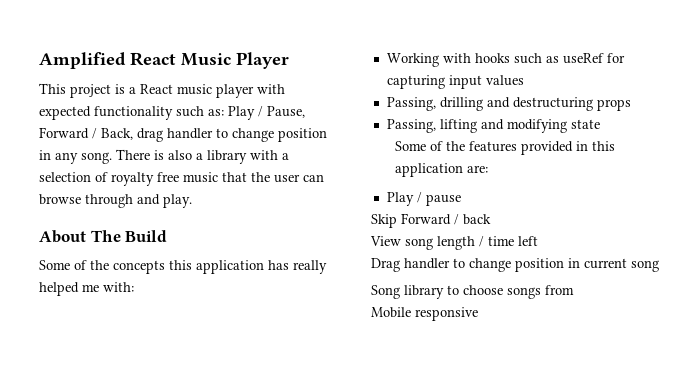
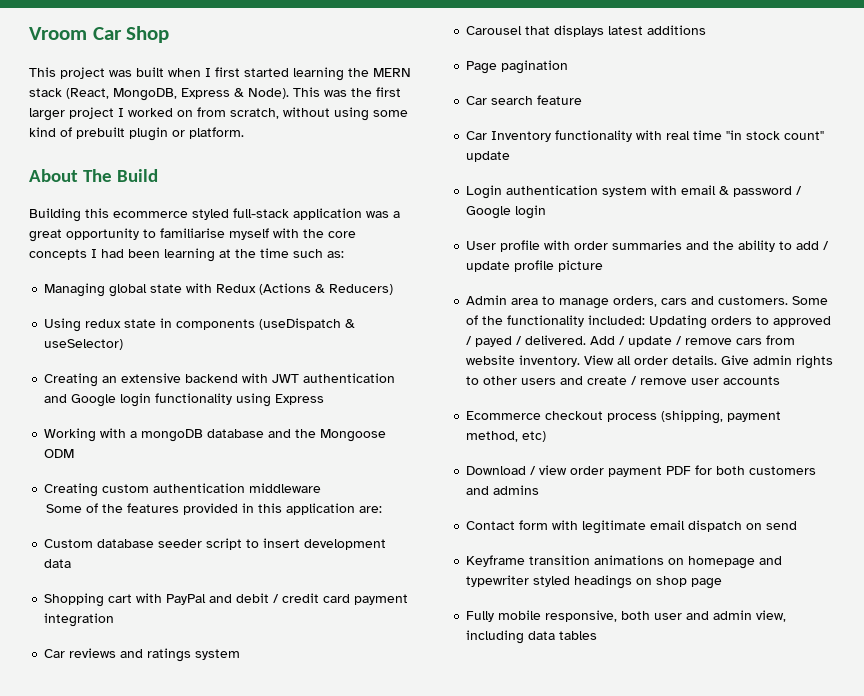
[39,52,289,69] [39,83,285,98] [39,106,305,120] [39,127,327,142] [39,149,289,164] [39,172,324,186] [39,194,192,208] [39,230,168,243] [39,260,327,274] [39,282,134,296] [386,53,625,67] [386,75,524,89] [386,97,631,111] [386,119,600,133] Amplified React Music Player // This project is a React music player with expected functionality such as: Play / Pause, Forward / Back, drag handler to change position in any song. There is also a library with a selection of royalty free music that the user can browse through and play. // About The Build // Some of the concepts this application has really helped me with: // Working with hooks such as useRef for capturing input values // Passing, drilling and destructuring props // Passing, lifting and modifying state -> [29,26,170,43] [29,67,411,81] [29,87,401,101] [29,107,408,121] [29,127,244,141] [29,169,158,182] [29,208,400,222] [29,228,356,242] [29,248,344,262] [44,283,394,297] [44,318,356,332] [44,339,124,350] [44,373,396,387] [44,393,325,407] [44,428,387,442] [44,449,75,458] [44,483,322,497] Vroom Car Shop // This project was built when I first started learning the MERN stack (React, MongoDB, Express & Node). This was the first larger project I worked on from scratch, without using some kind of prebuilt plugin or platform. // About The Build // Building this ecommerce styled full-stack application was a great opportunity to familiarise myself with the core concepts I had been learning at the time such as: // Managing global state with Redux (Actions & Reducers) // Using redux state in components (useDispatch & useSelector) // Creating an extensive backend with JWT authentication and Google login functionality using Express // Working with a mongoDB database and the Mongoose ODM // Creating custom authentication middleware
[386,192,461,206] [371,213,491,228] [370,236,538,250] [371,258,659,272] [371,285,574,299] [371,307,478,321] Play / pause // Skip Forward / back // View song length / time left // Drag handler to change position in current song // Song library to choose songs from // Mobile responsive -> [44,538,387,550] [44,559,72,568] [44,593,409,607] [44,613,115,627] [44,648,241,662] [466,25,707,37] [466,60,569,74] [466,95,583,105] [466,130,825,142] [466,151,511,162] [466,185,803,199] [466,205,547,219] [466,240,830,252] [466,260,604,272] [466,295,829,309] [466,315,832,329] [466,335,796,347] [466,355,834,369] [466,376,781,385] [466,410,782,424] [466,431,547,442] [466,465,817,477] [466,485,540,495] [466,520,798,534] [466,555,783,569] [466,575,723,589] [466,610,787,622] [466,630,598,644] Custom database seeder script to insert development data // Shopping cart with PayPal and debit / credit card payment integration // Car reviews and ratings system // Carousel that displays latest additions // Page pagination // Car search feature // Car Inventory functionality with real time "in stock count" update // Login authentication system with email & password / Google login // User profile with order summaries and the ability to add / update profile picture // Admin area to manage orders, cars and customers. Some of the functionality included: Updating orders to approved / payed / delivered. Add / update / remove cars from website inventory. View all order details. Give admin rights to other users and create / remove user accounts // Ecommerce checkout process (shipping, payment method, etc) // Download / view order payment PDF for both customers and admins // Contact form with legitimate email dispatch on send // Keyframe transition animations on homepage and typewriter styled headings on shop page // Fully mobile responsive, both user and admin view, including data tables

